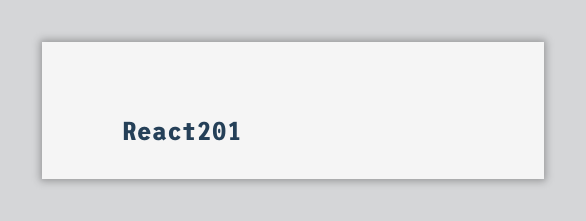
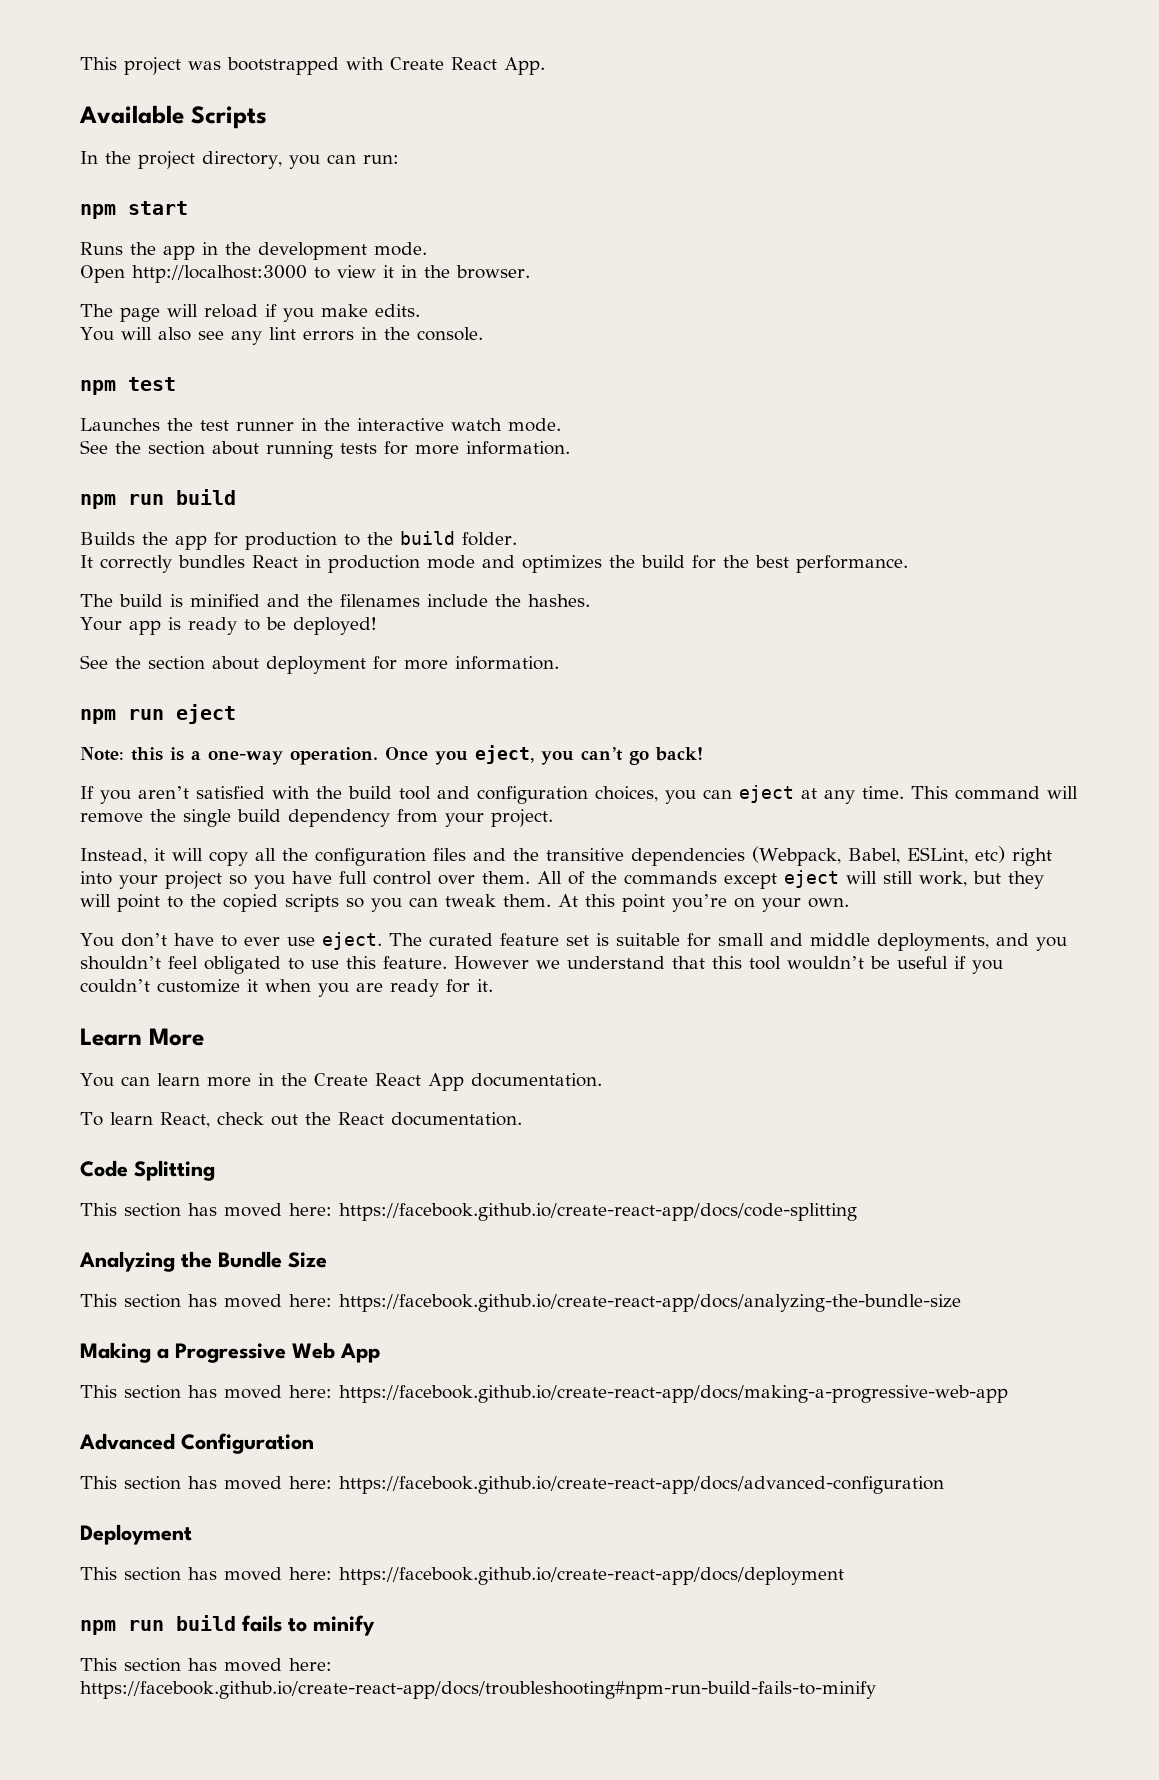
[122,121,242,141] React201 -> [80,57,545,75] [79,105,267,129] [80,151,399,169] [80,201,188,219] [80,242,427,260] [80,265,530,283] [80,304,420,322] [80,327,483,345] [80,377,176,395] [80,418,561,432] [80,440,570,459] [80,489,236,509] [80,531,517,550] [80,555,908,573] [80,594,590,607] [80,617,377,635] [80,655,559,674] [80,704,236,724] [80,745,703,765] [80,785,1078,804] [80,809,553,827] [80,846,1052,866] [80,870,1044,889] [80,894,849,912] [80,932,1067,951] [80,956,1003,974] [80,979,493,997] [80,1028,204,1046] [80,1073,602,1091] [80,1112,522,1128] [80,1160,215,1181] [80,1203,857,1221] [79,1251,327,1272] [80,1294,961,1312] [80,1342,380,1363] [80,1385,1008,1403] [79,1433,314,1454] [80,1476,944,1494] [80,1524,192,1545] [80,1567,844,1585] [80,1615,375,1636] [80,1658,332,1672] [80,1681,876,1699] This project was bootstrapped with Create React App. // Available Scripts // In the project directory, you can run: // npm start // Runs the app in the development mode. // Open http://localhost:3000 to view it in the browser. // The page will reload if you make edits. // You will also see any lint errors in the console. // npm test // Launches the test runner in the interactive watch mode. // See the section about running tests for more information. // npm run build // Builds the app for production to the build folder. // It correctly bundles React in production mode and optimizes the build for the best performance. // The build is minified and the filenames include the hashes. // Your app is ready to be deployed! // See the section about deployment for more information. // npm run eject // Note: this is a one-way operation. Once you eject, you can’t go back! // If you aren’t satisfied with the build tool and configuration choices, you can eject at any time. This command will remove the single build dependency from your project. // Instead, it will copy all the configuration files and the transitive dependencies (Webpack, Babel, ESLint, etc) right into your project so you have full control over them. All of the commands except eject will still work, but they will point to the copied scripts so you can tweak them. At this point you’re on your own. // You don’t have to ever use eject. The curated feature set is suitable for small and middle deployments, and you shouldn’t feel obligated to use this feature. However we understand that this tool wouldn’t be useful if you couldn’t customize it when you are ready for it. // Learn More // You can learn more in the Create React App documentation. // To learn React, check out the React documentation. // Code Splitting // This section has moved here: https://facebook.github.io/create-react-app/docs/code-splitting // Analyzing the Bundle Size // This section has moved here: https://facebook.github.io/create-react-app/docs/analyzing-the-bundle-size // Making a Progressive Web App // This section has moved here: https://facebook.github.io/create-react-app/docs/making-a-progressive-web-app // Advanced Configuration // This section has moved here: https://facebook.github.io/create-react-app/docs/advanced-configuration // Deployment // This section has moved here: https://facebook.github.io/create-react-app/docs/deployment // npm run build fails to minify // This section has moved here: https://facebook.github.io/create-react-app/docs/troubleshooting#npm-run-build-fails-to-minify

